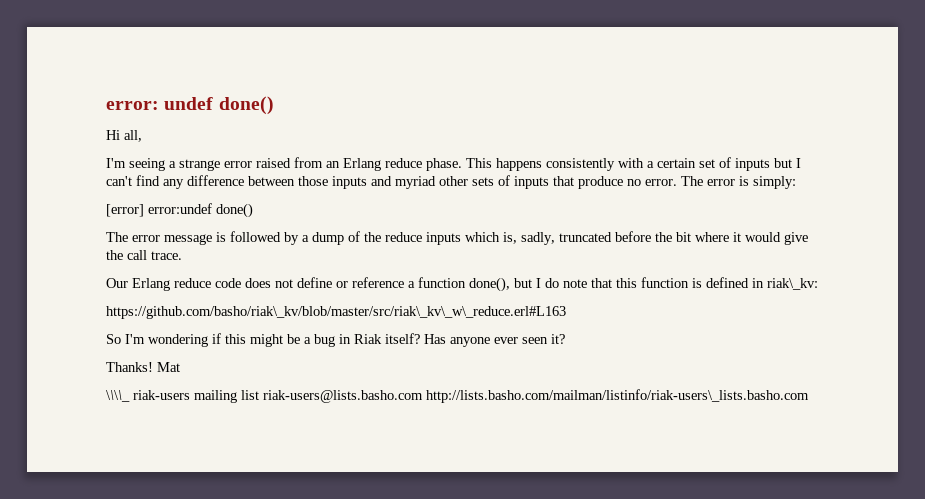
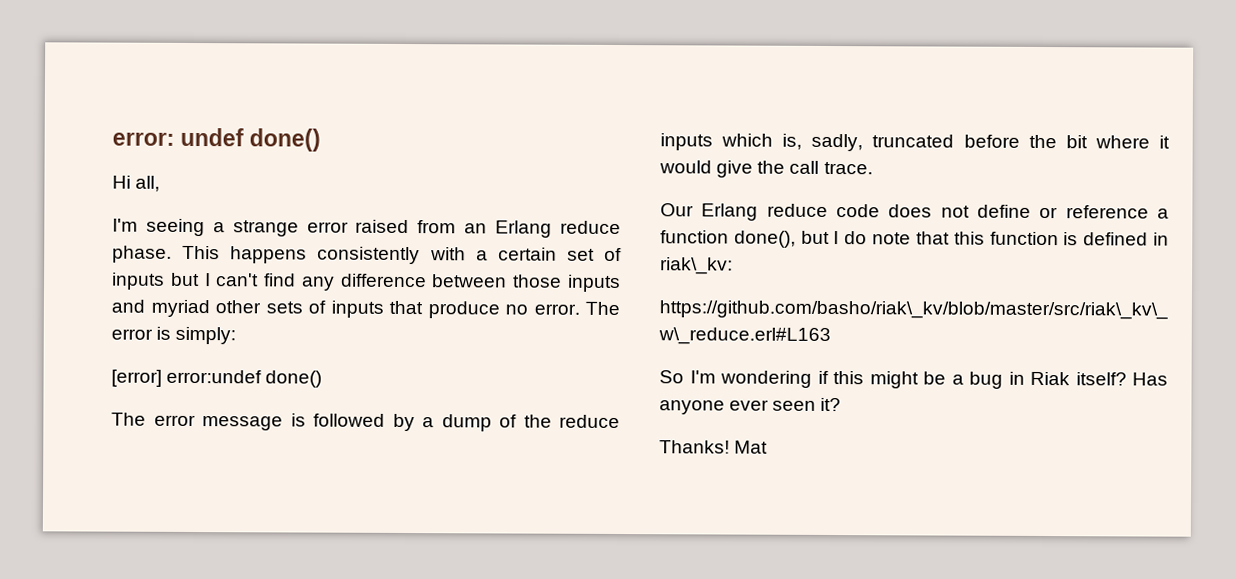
[106,389,809,403] // \\\\_ riak-users mailing list riak-users@lists.basho.com http://lists.basho.com/mailman/listinfo/riak-users\_lists.basho.com -> (769, 447) none

